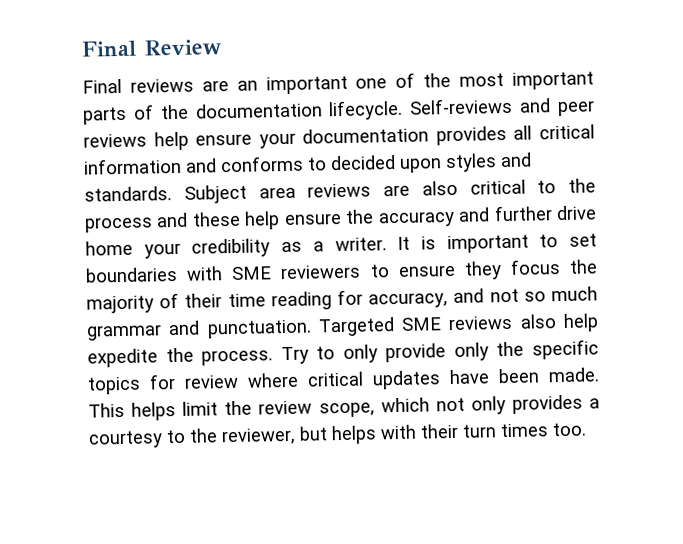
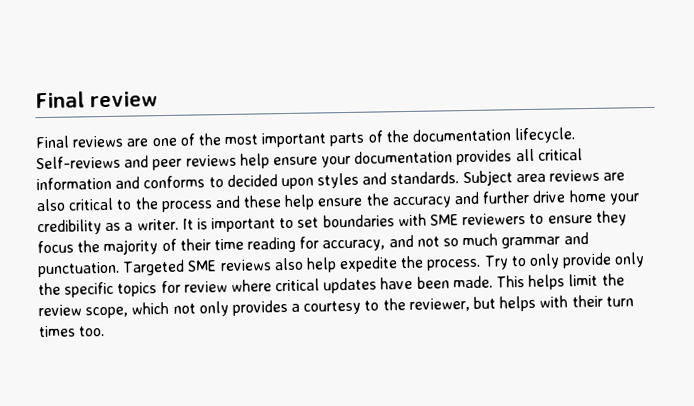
[81,39,223,57] Final Review -> [35,91,158,109] Final review
[236,75,348,95] an important -> (150, 142) none

